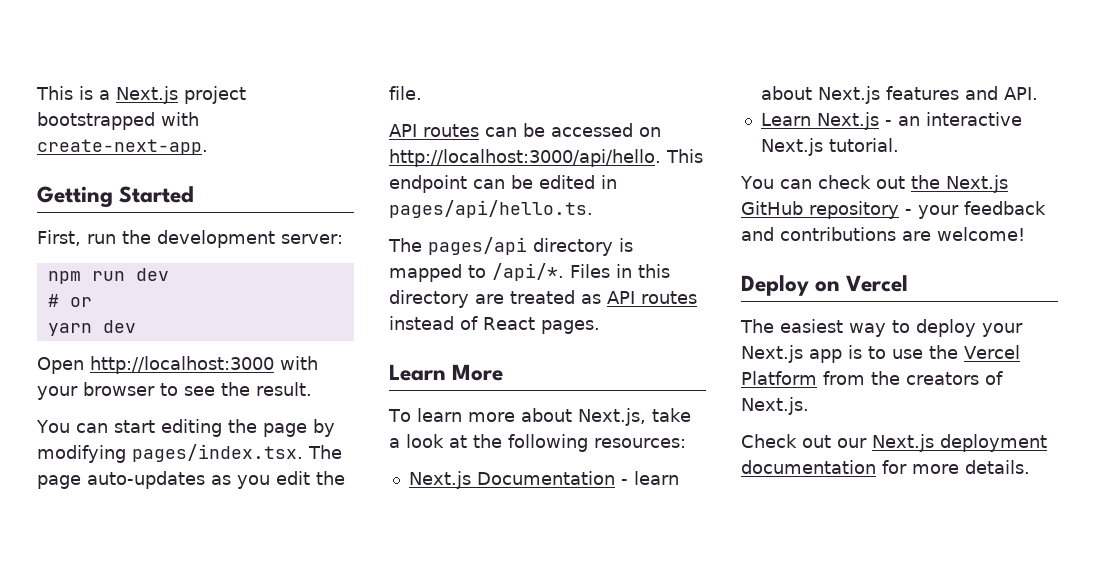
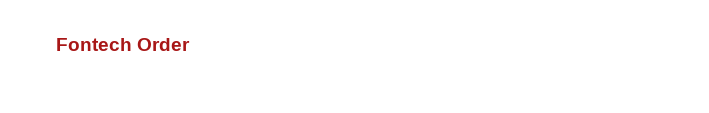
[36,86,246,104] [37,112,199,130] [37,139,208,155] [37,186,195,208] [37,230,343,248] [47,268,169,284] [47,294,92,307] [47,320,136,336] [37,356,318,374] [37,382,312,400] [36,419,335,437] [37,444,342,463] [37,471,345,489] [389,86,422,100] [389,123,661,137] [389,149,703,167] [389,175,617,193] [389,200,593,218] [388,237,633,256] [389,263,670,282] [389,290,697,308] [389,316,600,334] [389,364,504,381] [388,408,691,426] [389,434,686,452] [408,471,679,489] [760,86,1038,104] [760,112,1022,130] [760,138,899,156] [740,175,1008,193] [741,201,1046,219] [741,227,1025,241] [741,275,909,296] [740,319,1023,337] [741,345,1020,363] [741,371,1003,385] [741,397,809,415] [741,434,1047,452] [741,460,1030,474] This is a Next.js project bootstrapped with create-next-app. // Getting Started // First, run the development server: // npm run dev // # or // yarn dev // Open http://localhost:3000 with your browser to see the result. // You can start editing the page by modifying pages/index.tsx. The page auto-updates as you edit the file. // API routes can be accessed on http://localhost:3000/api/hello. This endpoint can be edited in pages/api/hello.ts. // The pages/api directory is mapped to /api/*. Files in this directory are treated as API routes instead of React pages. // Learn More // To learn more about Next.js, take a look at the following resources: // Next.js Documentation - learn about Next.js features and API. // Learn Next.js - an interactive Next.js tutorial. // You can check out the Next.js GitHub repository - your feedback and contributions are welcome! // Deploy on Vercel // The easiest way to deploy your Next.js app is to use the Vercel Platform from the creators of Next.js. // Check out our Next.js deployment documentation for more details. -> [56,38,191,51] Fontech Order

